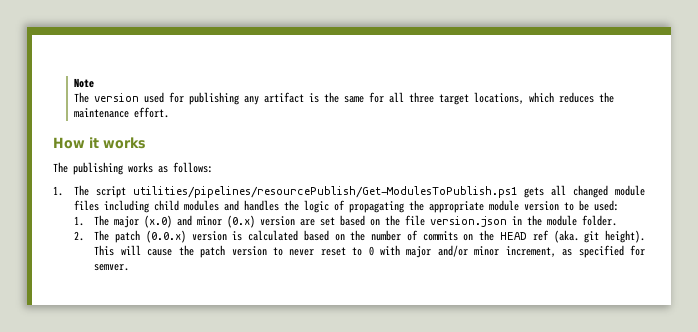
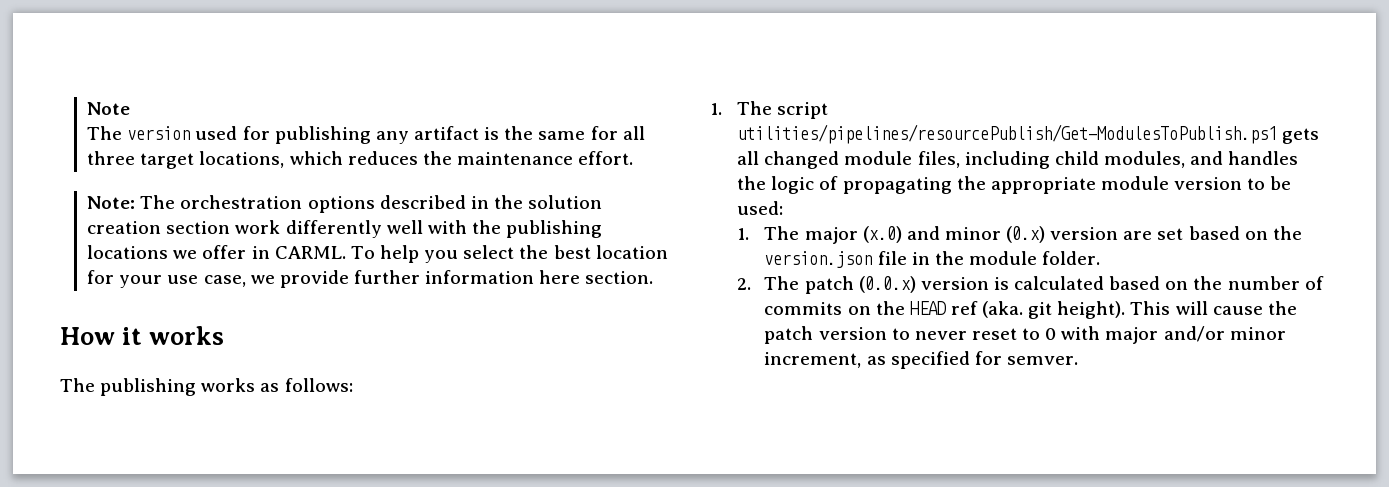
(169, 112) none -> [87,195,603,213] [87,220,603,238] [87,245,668,263] [87,270,654,288] // Note: The orchestration options described in the solution creation section work differently well with the publishing locations we offer in CARML. To help you select the best location for your use case, we provide further information here section.
[73,200,99,211] files -> [917,151,960,168] files,
[183,200,219,211] modules -> [1103,151,1185,168] modules,
[405,215,508,227] file version.json -> [764,251,907,268] version.json file

